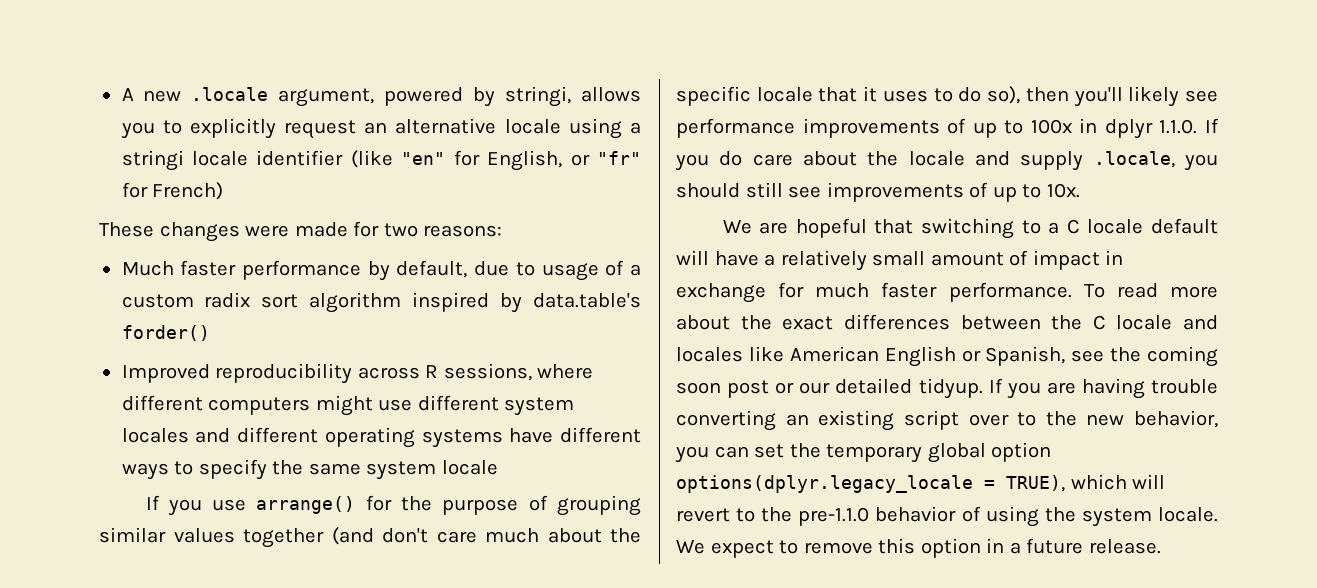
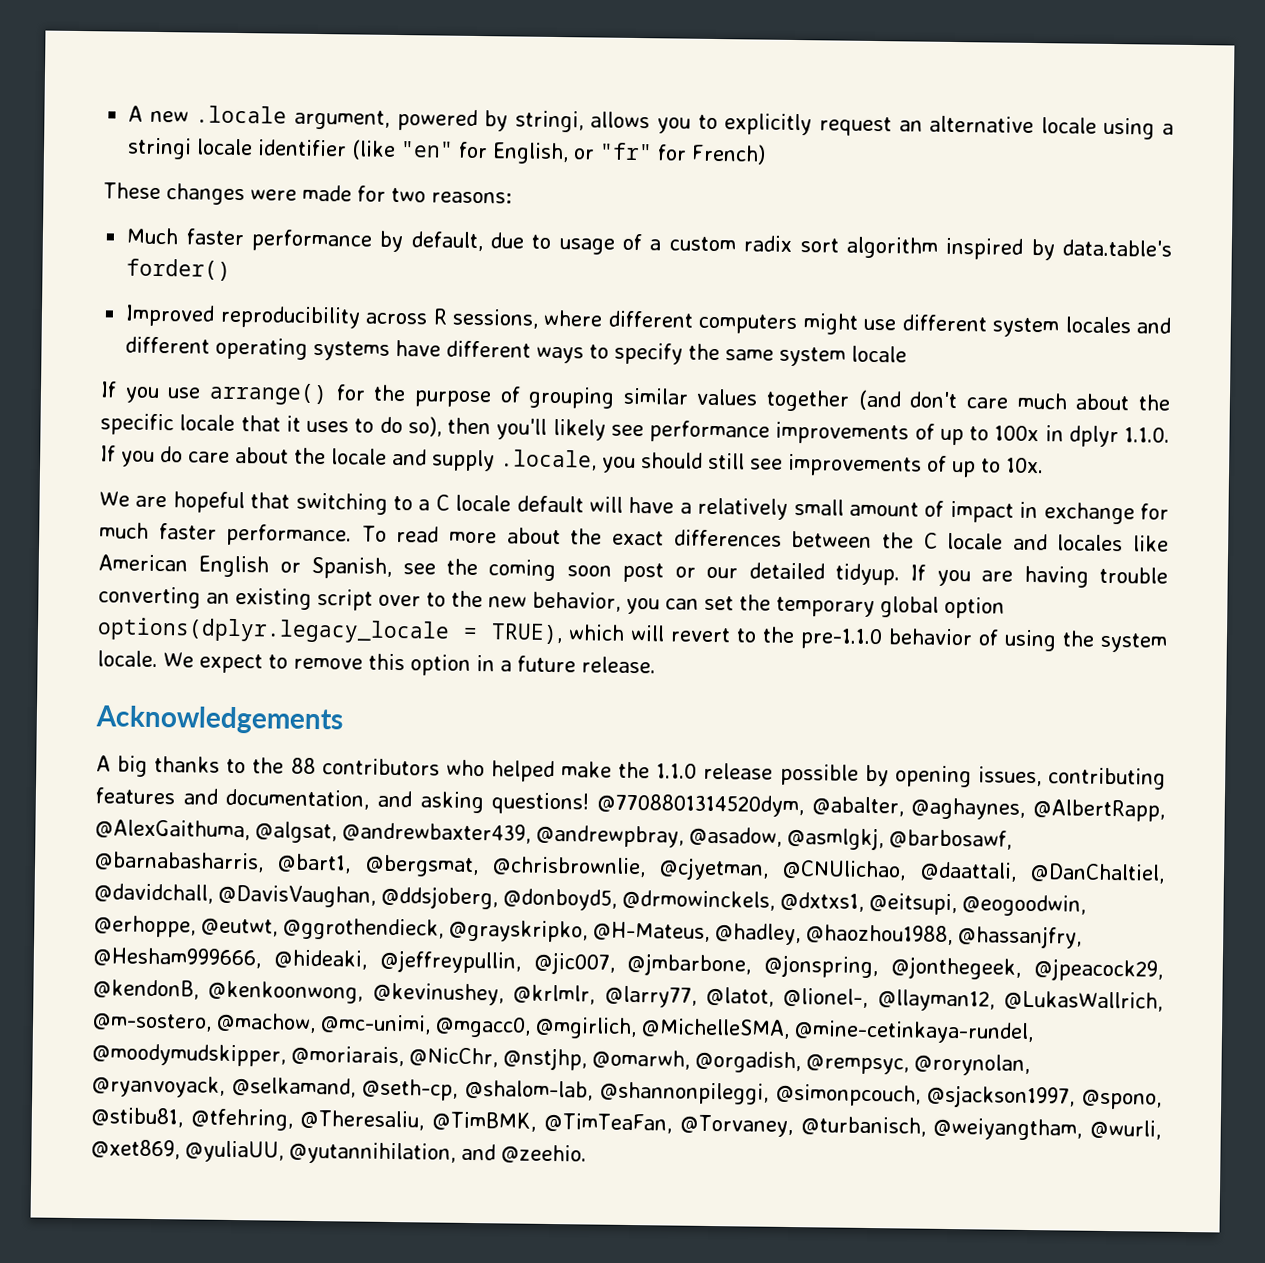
(1161, 546) none -> [95,705,344,735] [96,755,1166,790] [95,787,1165,822] [95,819,1012,851] [94,851,1166,884] [94,883,1086,917] [94,915,1082,949] [93,947,1163,982] [93,979,1164,1012] [92,1012,1034,1045] [92,1043,1030,1077] [92,1075,1162,1110] [91,1107,1161,1141] [91,1139,587,1165] // Acknowledgements // A big thanks to the 88 contributors who helped make the 1.1.0 release possible by opening issues, contributing features and documentation, and asking questions! @7708801314520dym, @abalter, @aghaynes, @AlbertRapp, @AlexGaithuma, @algsat, @andrewbaxter439, @andrewpbray, @asadow, @asmlgkj, @barbosawf, @barnabasharris, @bart1, @bergsmat, @chrisbrownlie, @cjyetman, @CNUlichao, @daattali, @DanChaltiel, @davidchall, @DavisVaughan, @ddsjoberg, @donboyd5, @drmowinckels, @dxtxs1, @eitsupi, @eogoodwin, @erhoppe, @eutwt, @ggrothendieck, @grayskripko, @H-Mateus, @hadley, @haozhou1988, @hassanjfry, @Hesham999666, @hideaki, @jeffreypullin, @jic007, @jmbarbone, @jonspring, @jonthegeek, @jpeacock29, @kendonB, @kenkoonwong, @kevinushey, @krlmlr, @larry77, @latot, @lionel-, @llayman12, @LukasWallrich, @m-sostero, @machow, @mc-unimi, @mgacc0, @mgirlich, @MichelleSMA, @mine-cetinkaya-rundel, @moodymudskipper, @moriarais, @NicChr, @nstjhp, @omarwh, @orgadish, @rempsyc, @rorynolan, @ryanvoyack, @selkamand, @seth-cp, @shalom-lab, @shannonpileggi, @simonpcouch, @sjackson1997, @spono, @stibu81, @tfehring, @Theresaliu, @TimBMK, @TimTeaFan, @Torvaney, @turbanisch, @weiyangtham, @wurli, @xet869, @yuliaUU, @yutannihilation, and @zeehio.

